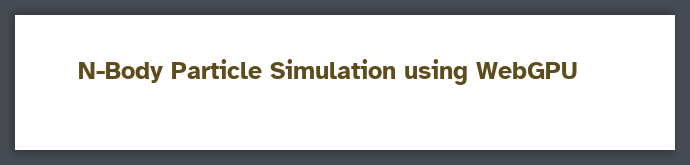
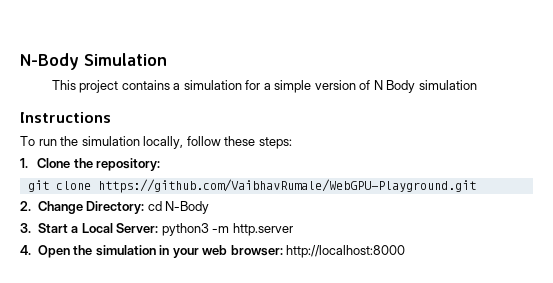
[78,59,262,83] N-Body Particle -> [20,53,79,70] N-Body
[404,59,578,85] using WebGPU -> [51,80,477,93] [20,112,111,123] [20,136,292,149] [20,158,161,171] [27,179,476,193] [20,201,210,214] [20,223,293,236] [20,245,406,258] // This project contains a simulation for a simple version of N Body simulation // Instructions // To run the simulation locally, follow these steps: // 1. Clone the repository: // git clone https://github.com/VaibhavRumale/WebGPU-Playground.git // 2. Change Directory: cd N-Body // 3. Start a Local Server: python3 -m http.server // 4. Open the simulation in your web browser: http://localhost:8000

